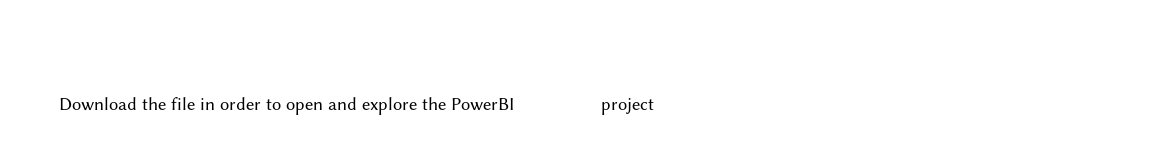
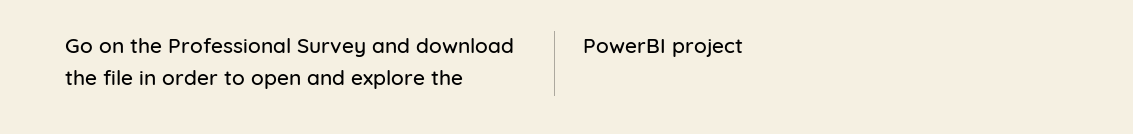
[59,97,137,111] Download -> [65,38,514,57] Go on the Professional Survey and download

